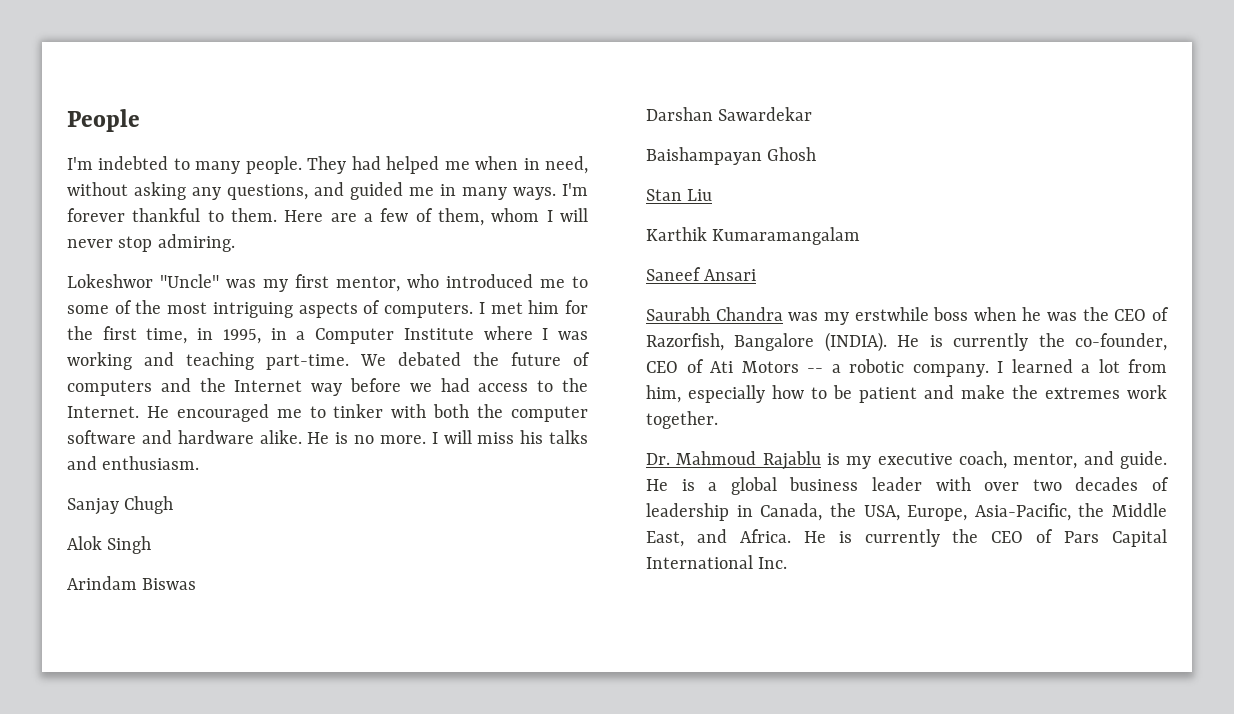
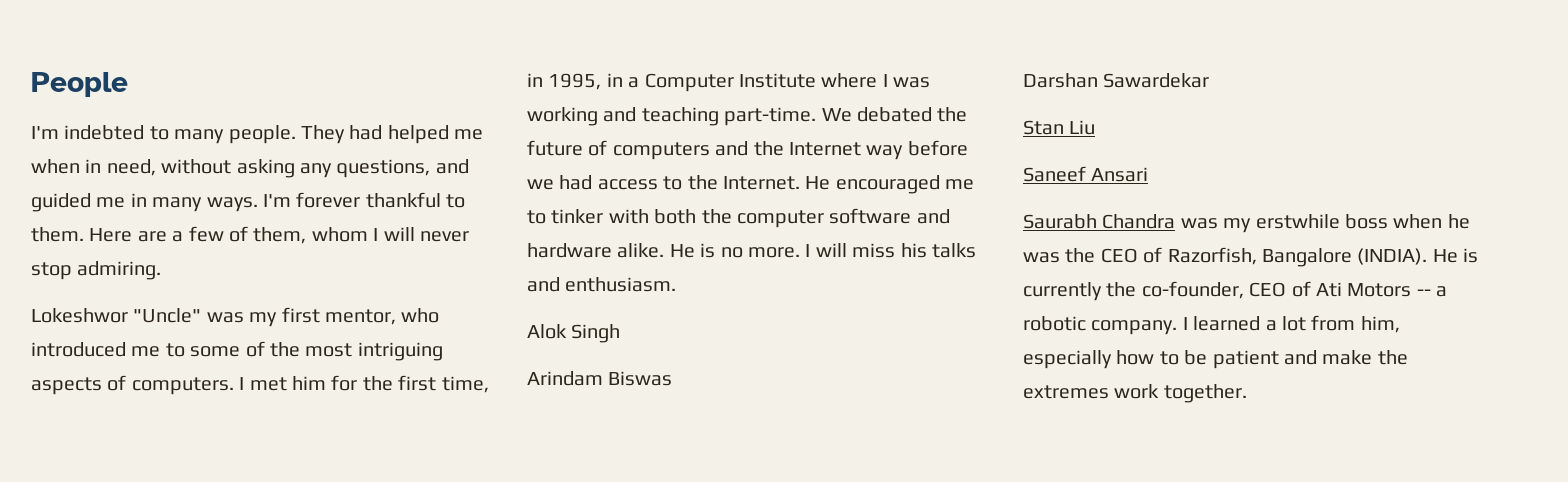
[67,496,174,515] // Sanjay Chugh -> (677, 284) none
[646,147,817,165] // Baishampayan Ghosh -> (1210, 80) none
[646,227,861,245] // Karthik Kumaramangalam -> (1096, 127) none
[646,451,1167,470] [646,477,1169,495] [646,503,1167,521] [646,529,1167,547] [646,555,788,569] // Dr. Mahmoud Rajablu is my executive coach, mentor, and guide. He is a global business leader with over two decades of leadership in Canada, the USA, Europe, Asia-Pacific, the Middle East, and Africa. He is currently the CEO of Pars Capital International Inc. -> (1247, 393) none

